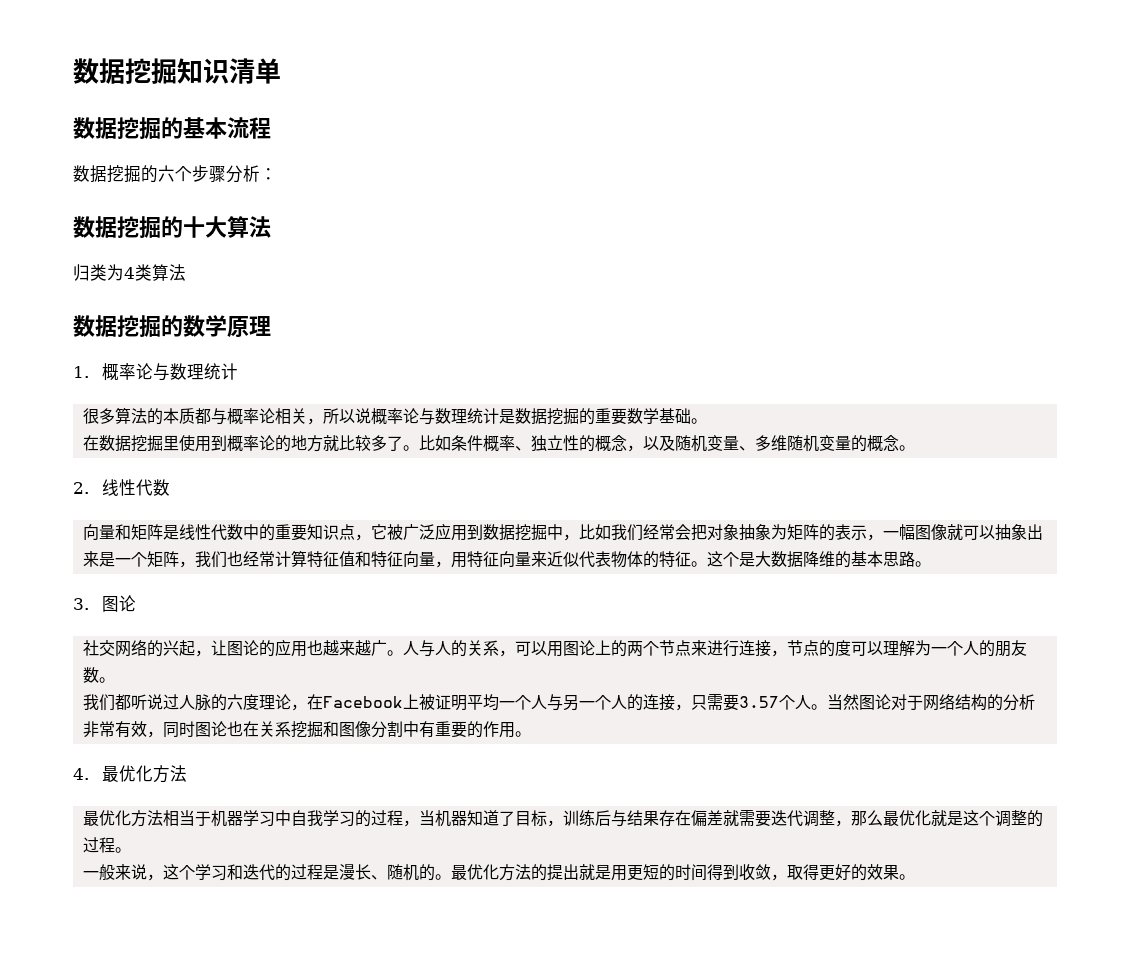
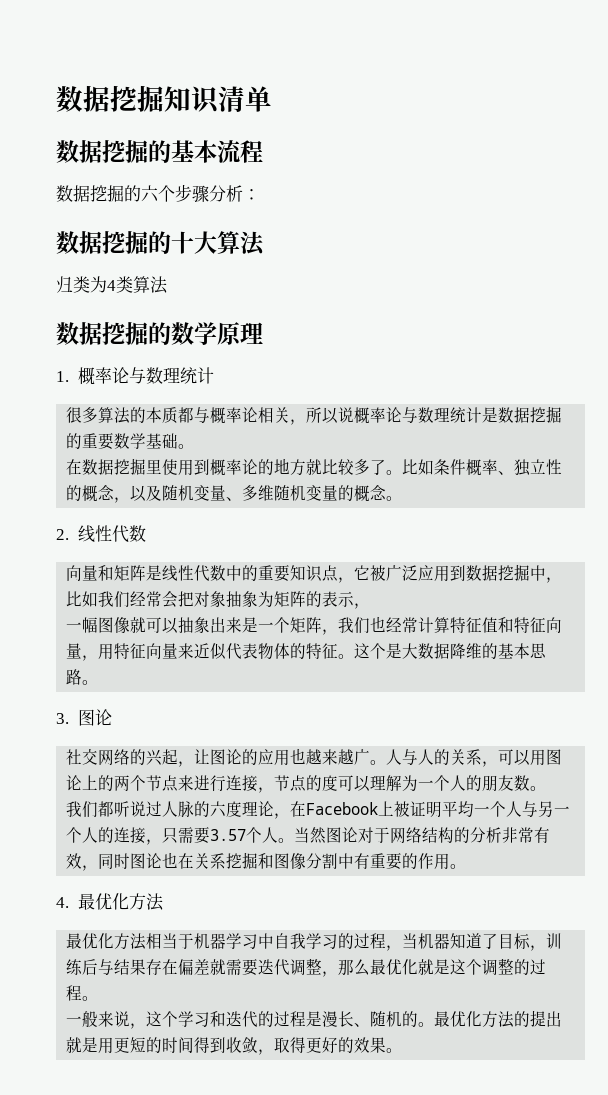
(883, 537) none -> (371, 606) //

